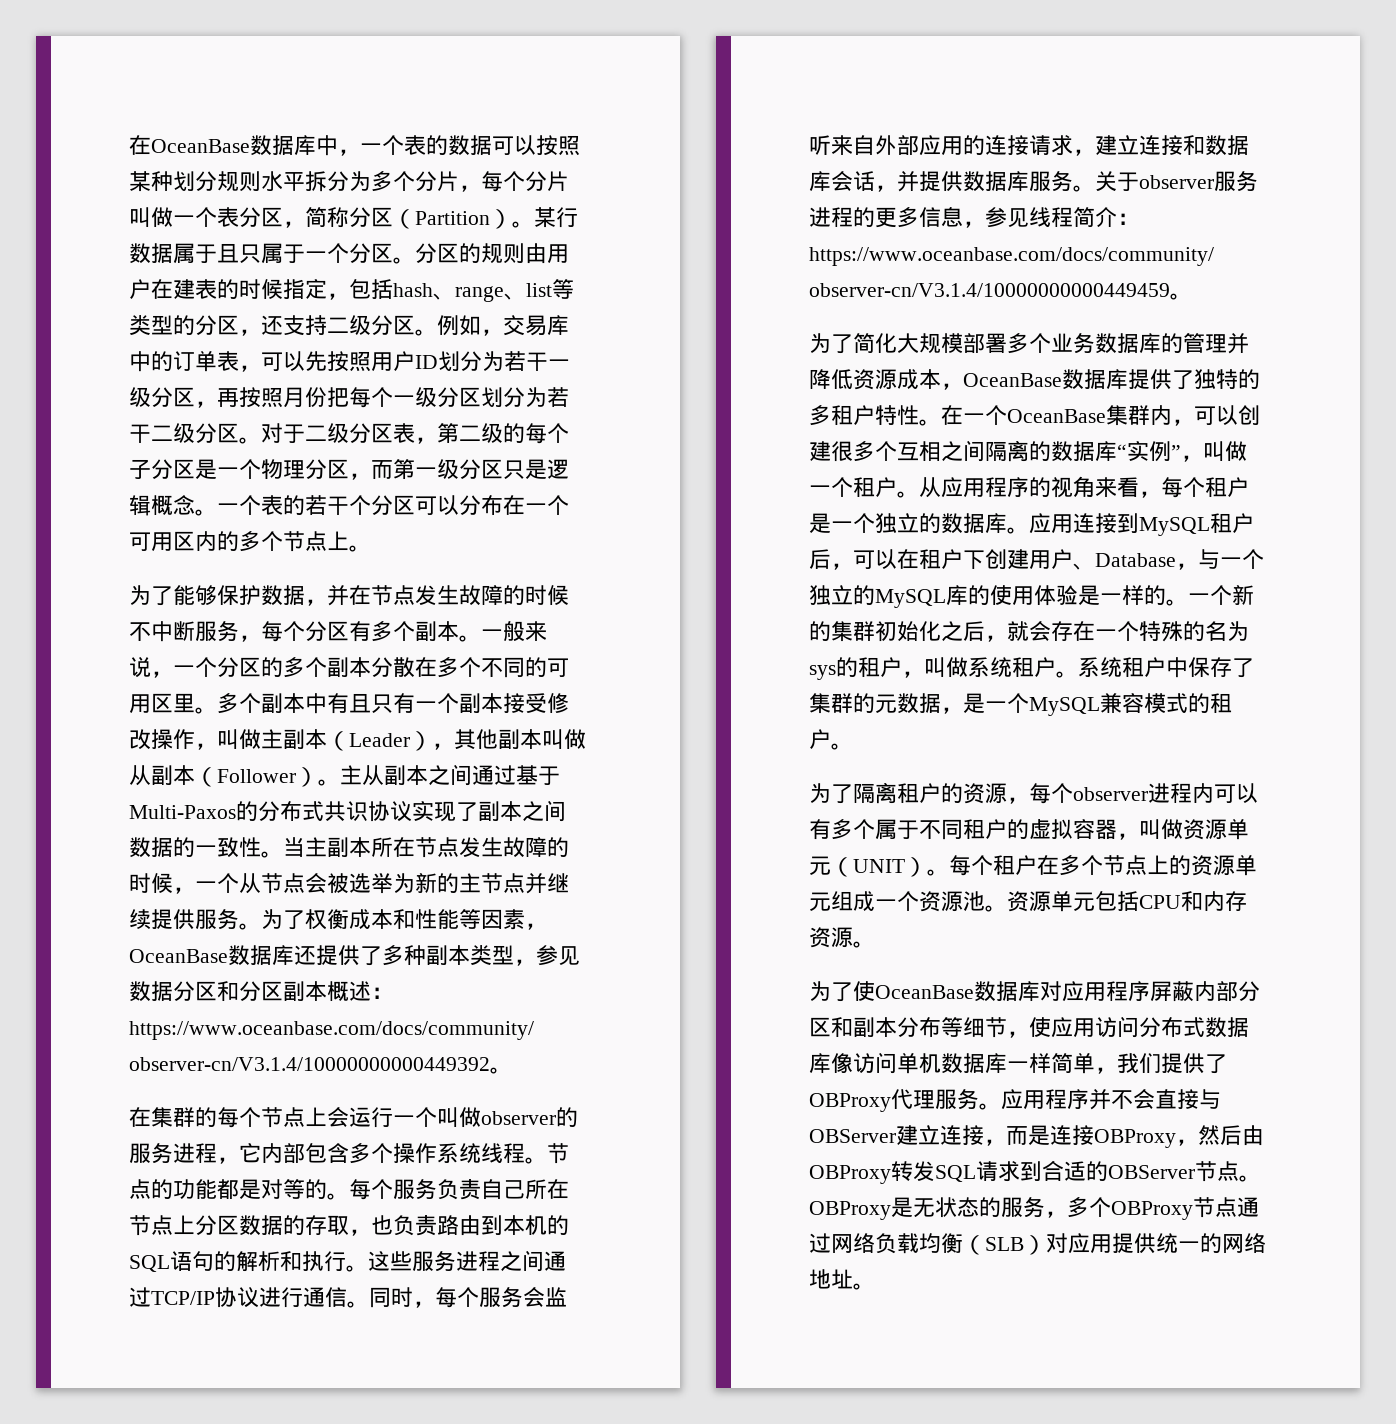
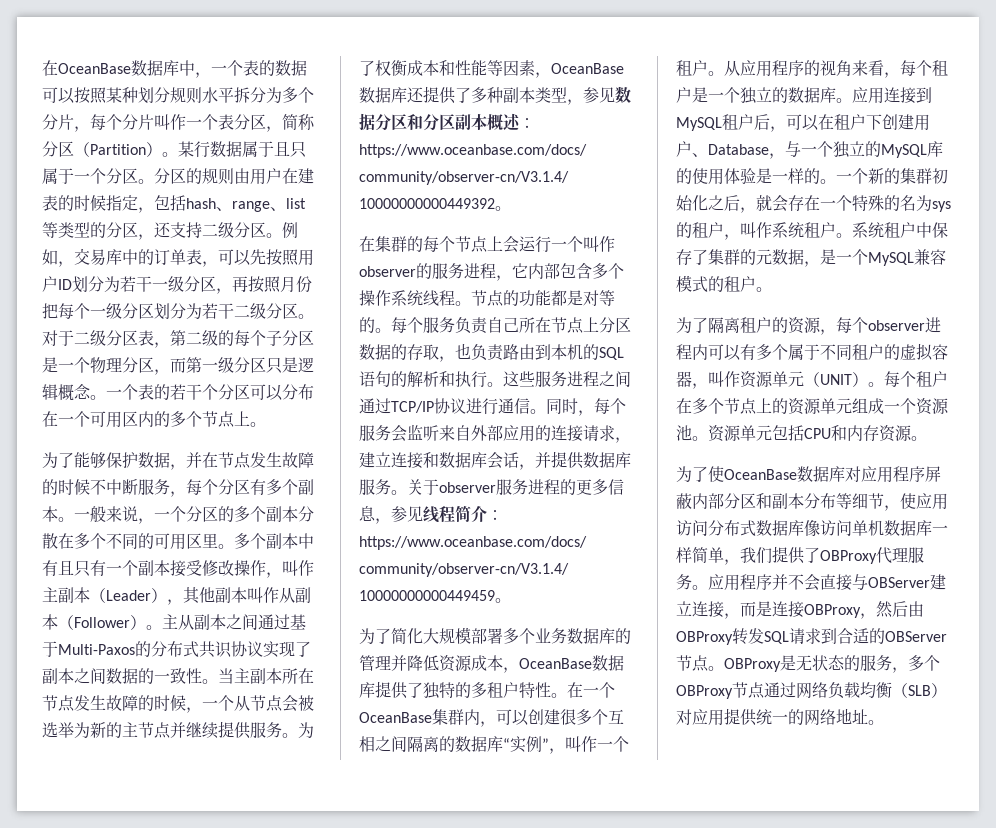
[151,207,173,227] 做 -> [170,114,186,130] 作
[239,729,261,749] 做 -> [298,560,314,576] 作
[564,729,586,749] 做 -> [263,587,279,603] 作
[459,1107,481,1127] 做 -> [599,236,615,252] 作
[1225,441,1247,461] 做 -> [581,736,597,752] 作
[946,657,968,677] 做 -> [756,222,772,238] 作
[1161,819,1183,839] 做 -> [724,371,740,387] 作

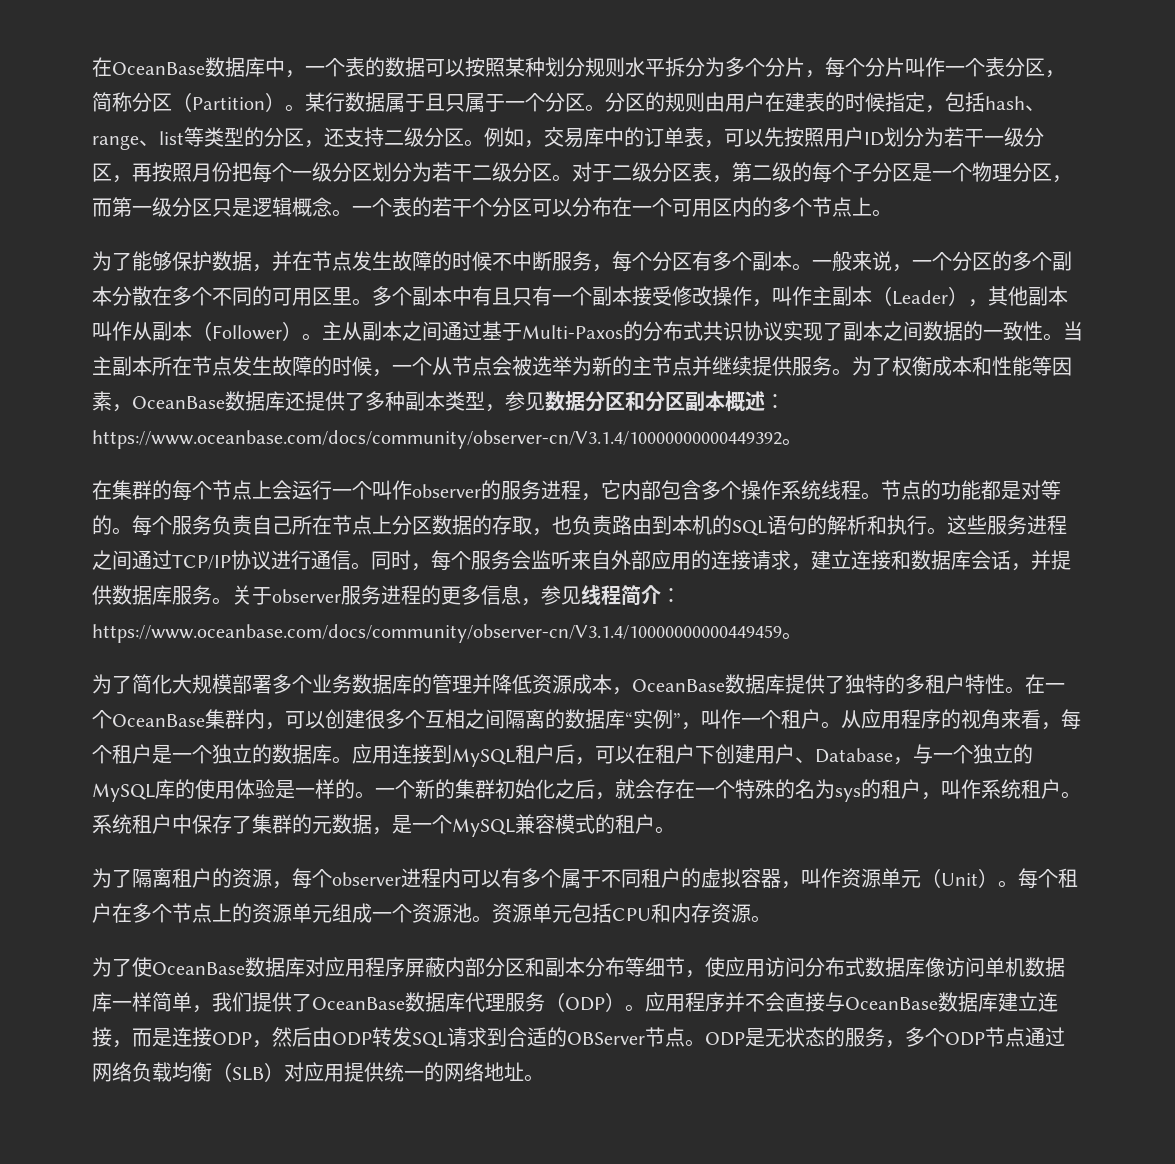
[820,374,852,385] UNIT -> [941,873,978,886] Unit
[820,547,924,564] [676,574,692,590] OBProxy代理服务 -> [312,992,625,1012] OceanBase数据库代理服务（ODP）
[868,577,930,588] OBServer -> [845,992,998,1012] OceanBase数据库
[804,604,861,618] OBProxy -> [212,1032,252,1046] ODP
[676,631,733,645] OBProxy -> [332,1032,372,1046] ODP
[724,658,781,672] OBProxy -> [705,1032,745,1046] ODP
[676,685,733,699] OBProxy -> [945,1032,985,1046] ODP

